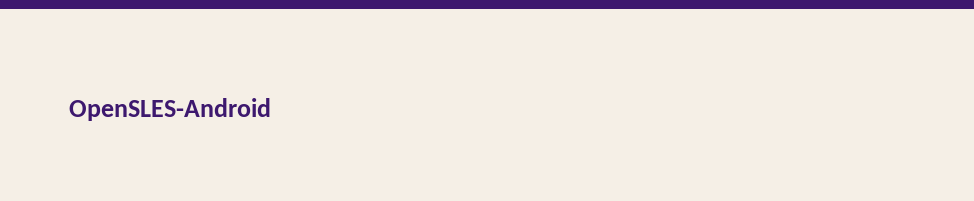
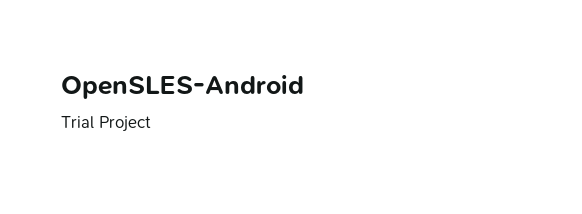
(271, 109) none -> [61,116,151,132] // Trial Project

